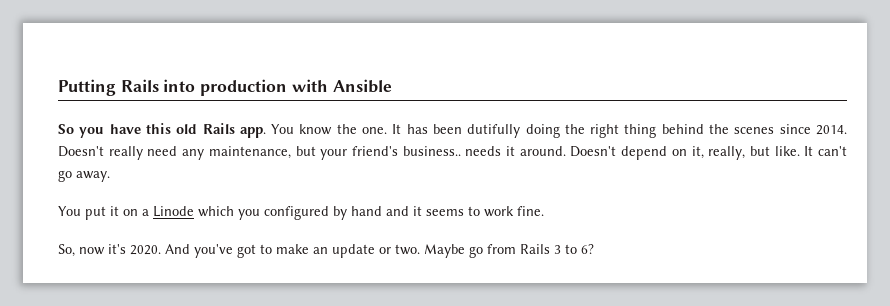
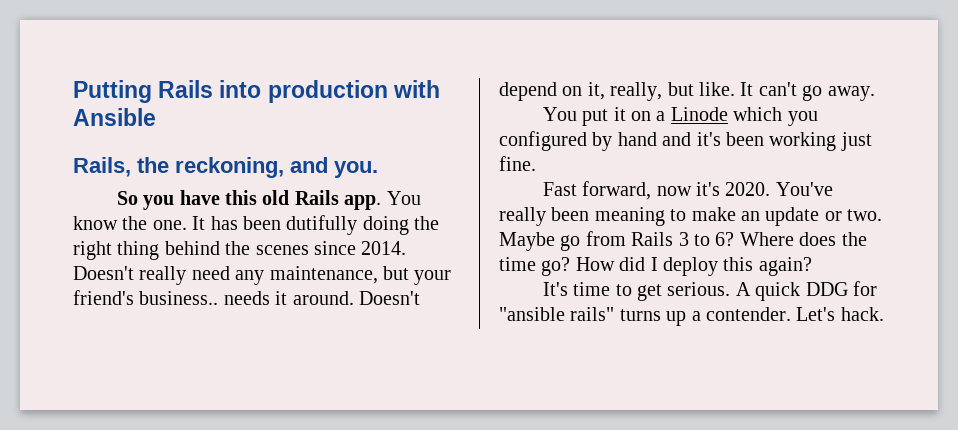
(392, 86) none -> [73,157,378,178] // Rails, the reckoning, and you.
[413,206,514,217] it seems to work -> [696,132,872,151] it's been working just
[58,244,75,257] So, -> [542,181,652,200] Fast forward,
[165,244,256,258] And you've got -> [775,182,833,196] [499,207,665,226] You've really been meaning
(594, 249) none -> [739,232,867,246] [499,257,812,276] [542,281,878,301] [499,307,884,326] Where does the time go? How did I deploy this again? // It's time to get serious. A quick DDG for "ansible rails" turns up a contender. Let's hack.

